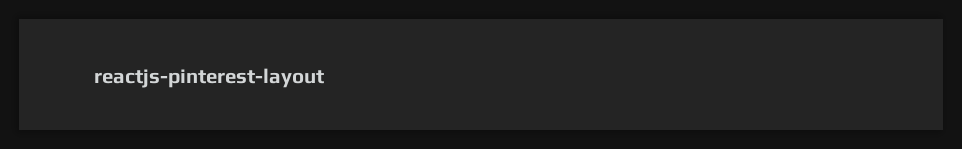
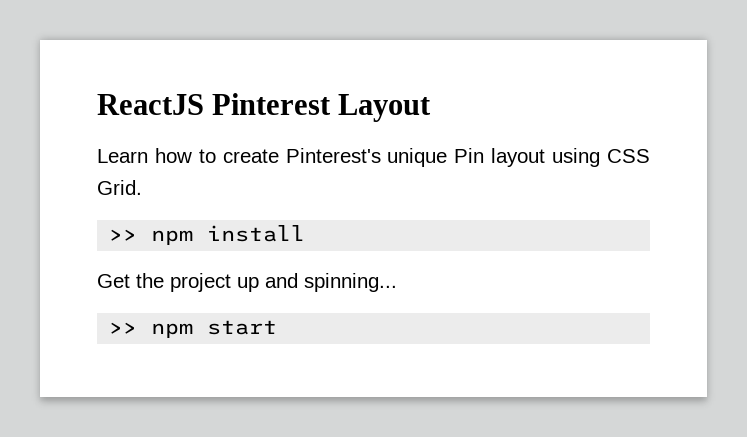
[94,68,324,88] reactjs-pinterest-layout -> [97,93,432,122] [97,148,651,167] [97,180,142,195] [109,225,306,245] [97,273,397,292] [109,320,278,338] ReactJS Pinterest Layout // Learn how to create Pinterest's unique Pin layout using CSS Grid. // >> npm install // Get the project up and spinning... // >> npm start

